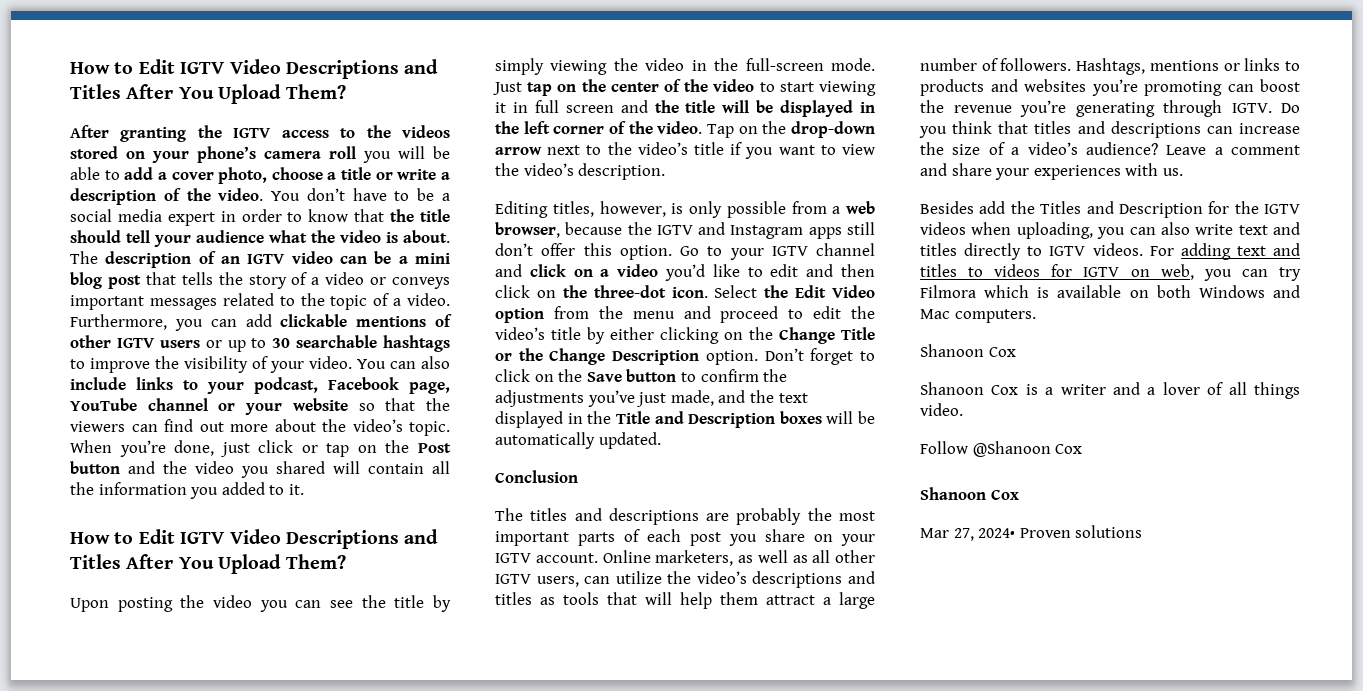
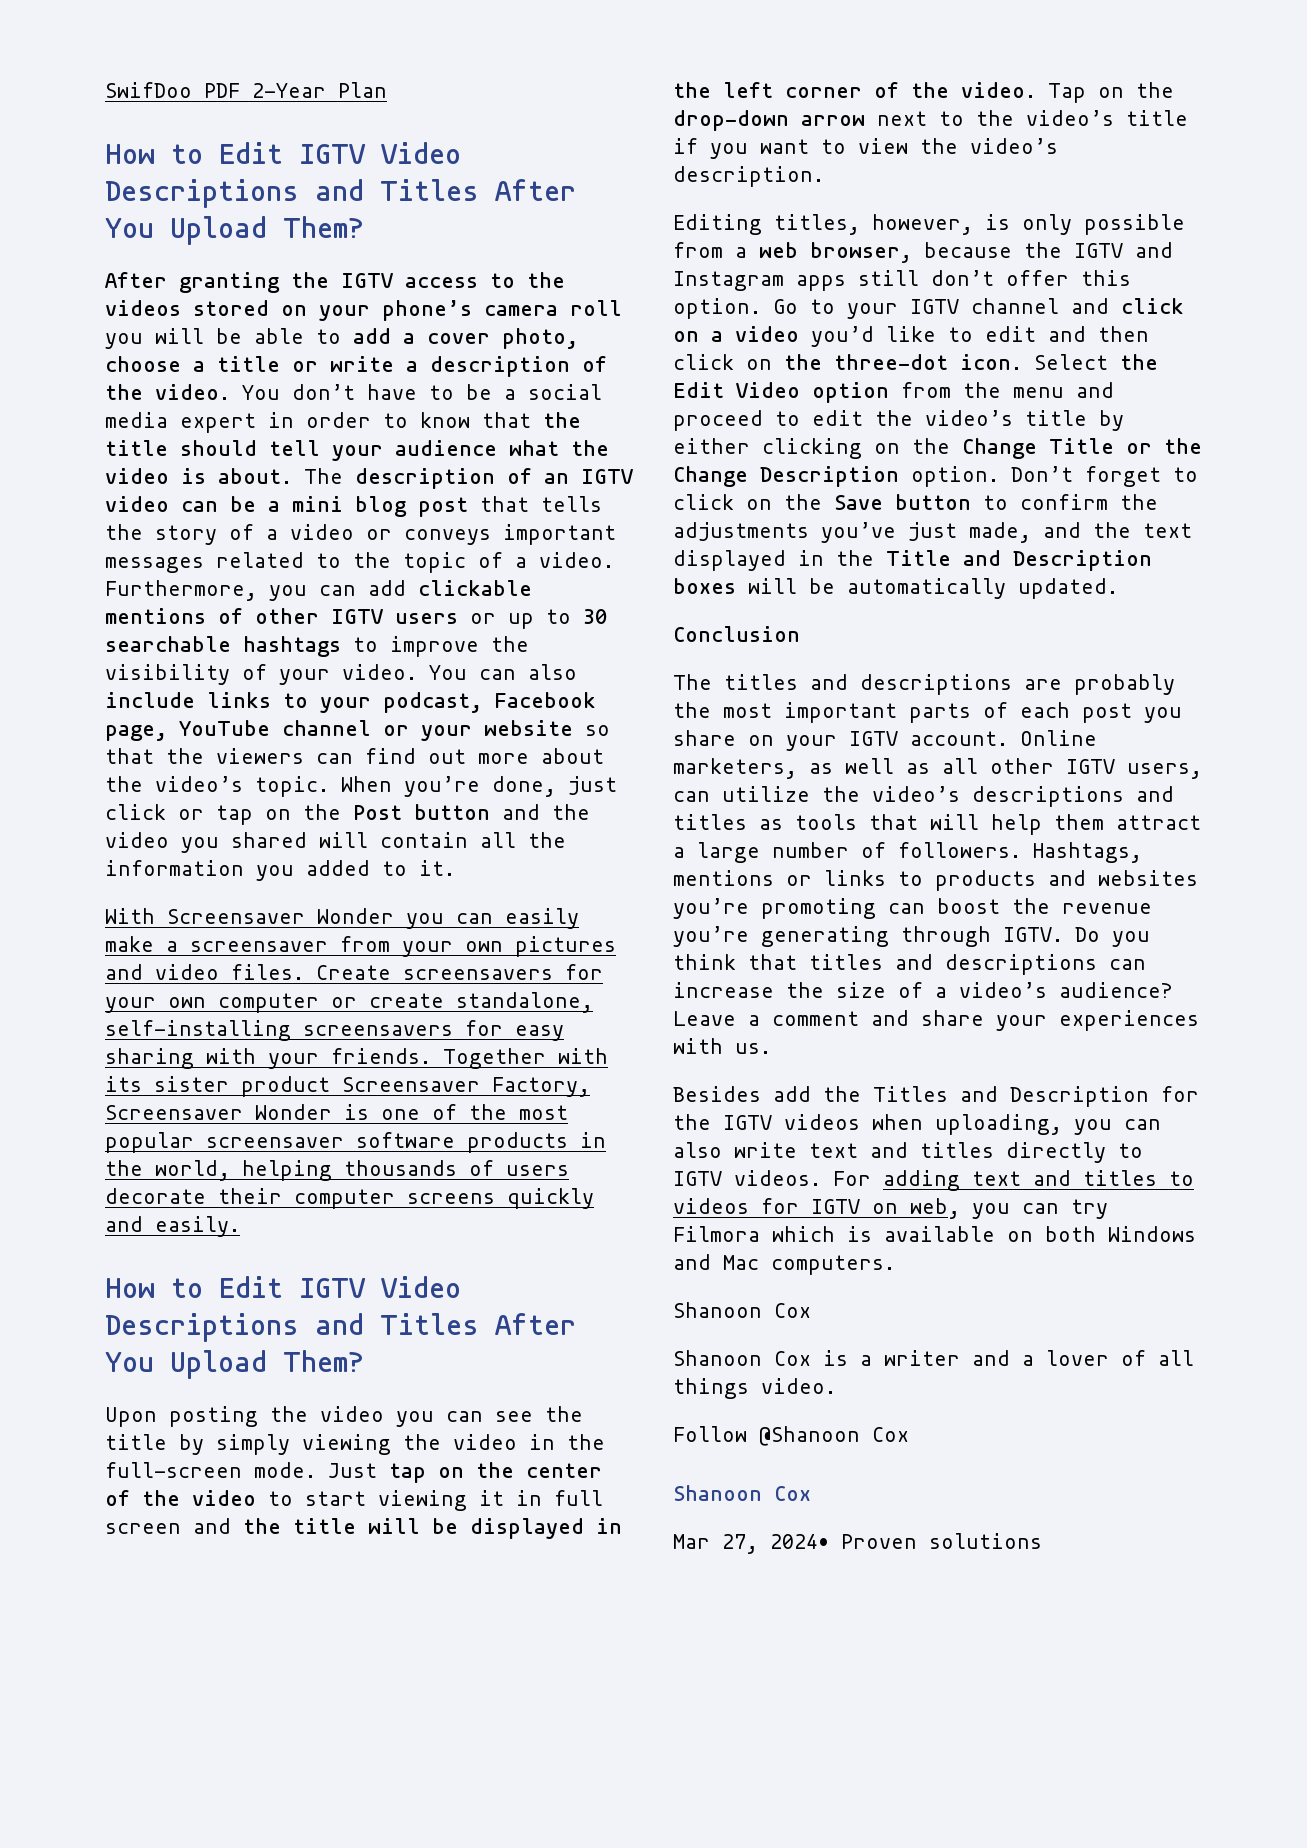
(70, 68) none -> [105,82,387,98] SwifDoo PDF 2-Year Plan //
(304, 489) none -> [105,908,579,929] [105,936,616,957] [105,964,603,980] [105,992,593,1013] [105,1020,564,1041] [105,1048,608,1069] [105,1076,590,1097] [105,1104,568,1120] [105,1132,606,1153] [105,1160,569,1181] [105,1188,594,1209] [105,1216,240,1237] // With Screensaver Wonder you can easily make a screensaver from your own pictures and video files. Create screensavers for your own computer or create standalone, self-installing screensavers for easy sharing with your friends. Together with its sister product Screensaver Factory, Screensaver Wonder is one of the most popular screensaver software products in the world, helping thousands of users decorate their computer screens quickly and easily.

